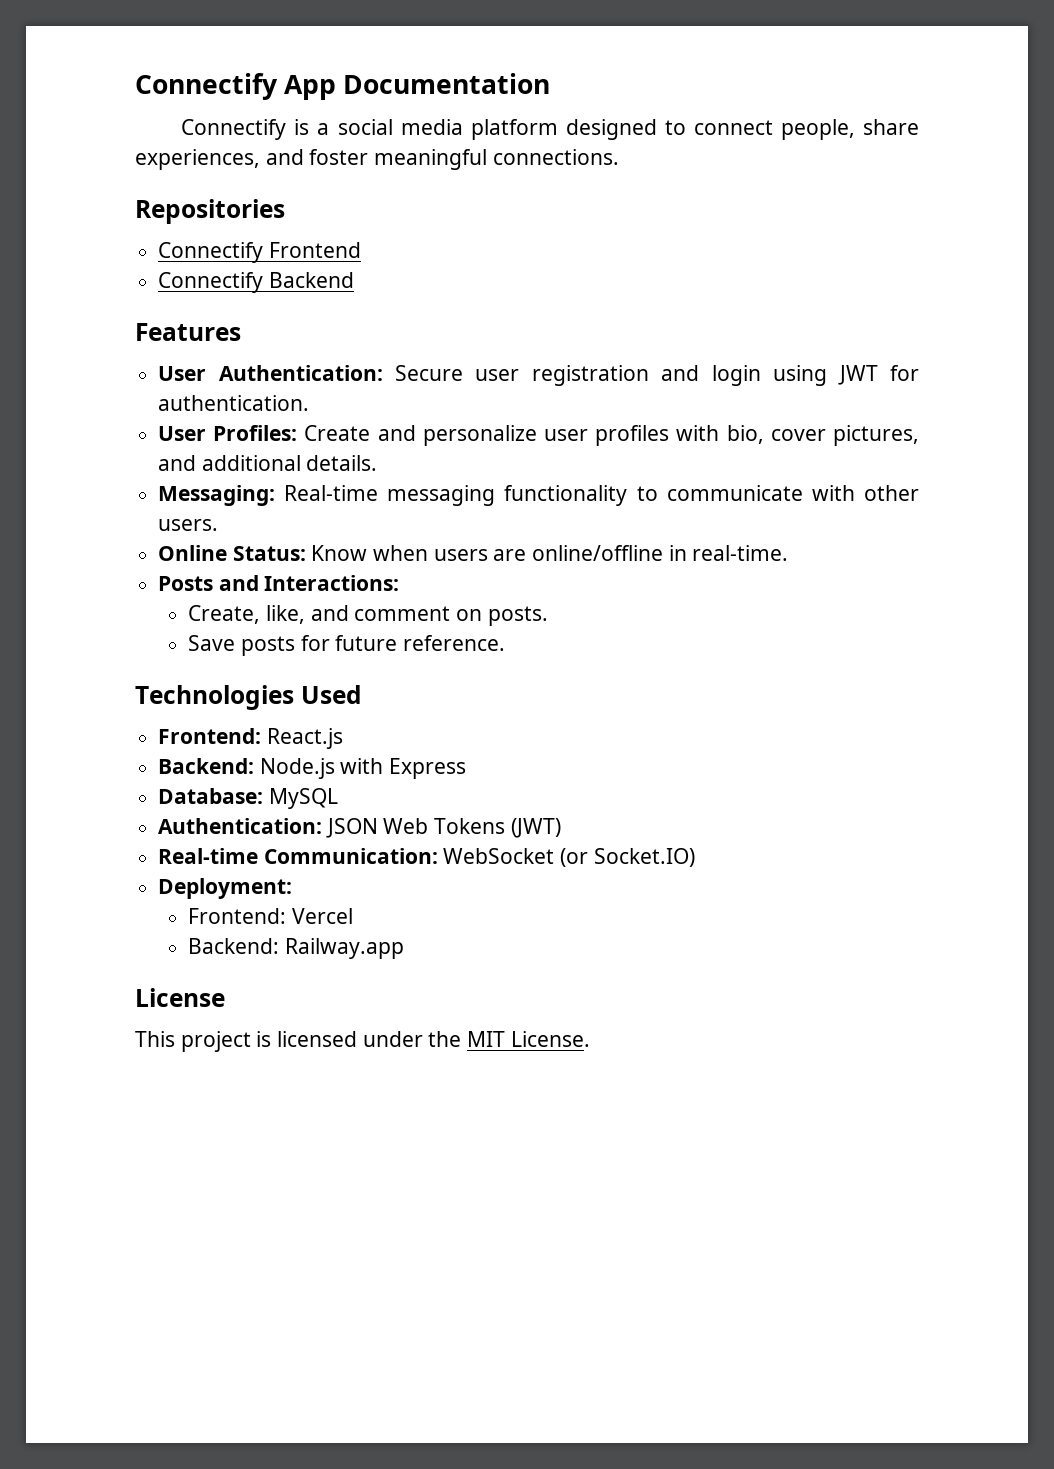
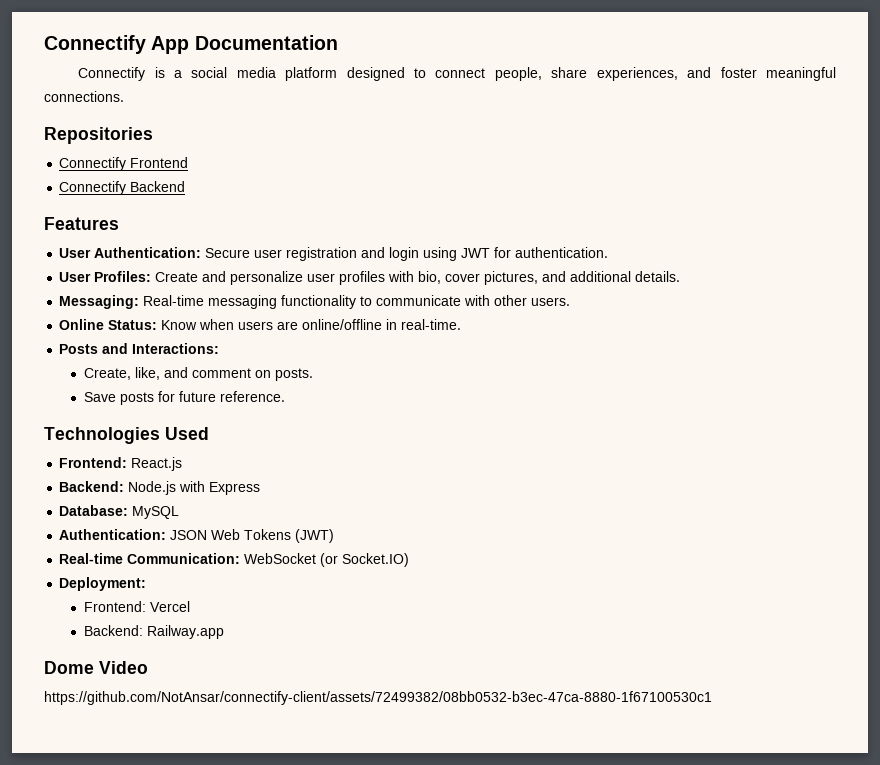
[135,988,225,1007] [135,1031,590,1052] License // This project is licensed under the MIT License. -> [44,661,148,674] [44,691,712,705] Dome Video // https://github.com/NotAnsar/connectify-client/assets/72499382/08bb0532-b3ec-47ca-8880-1f67100530c1

